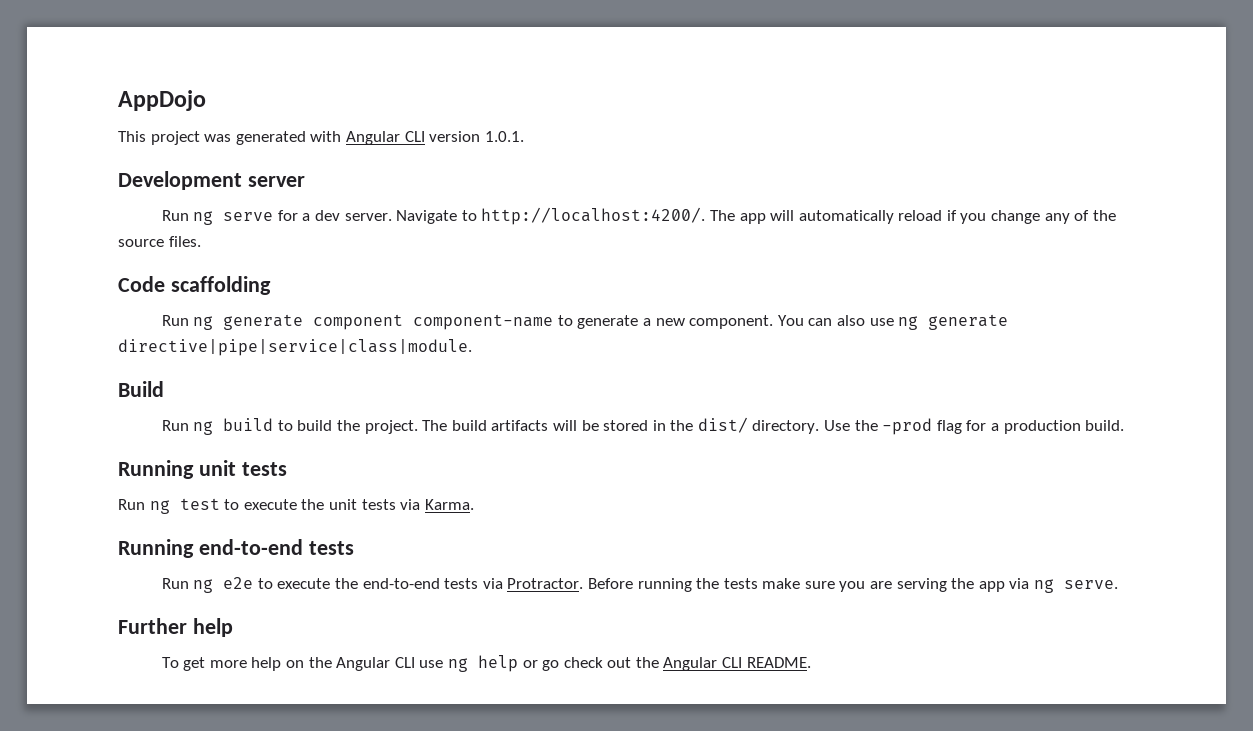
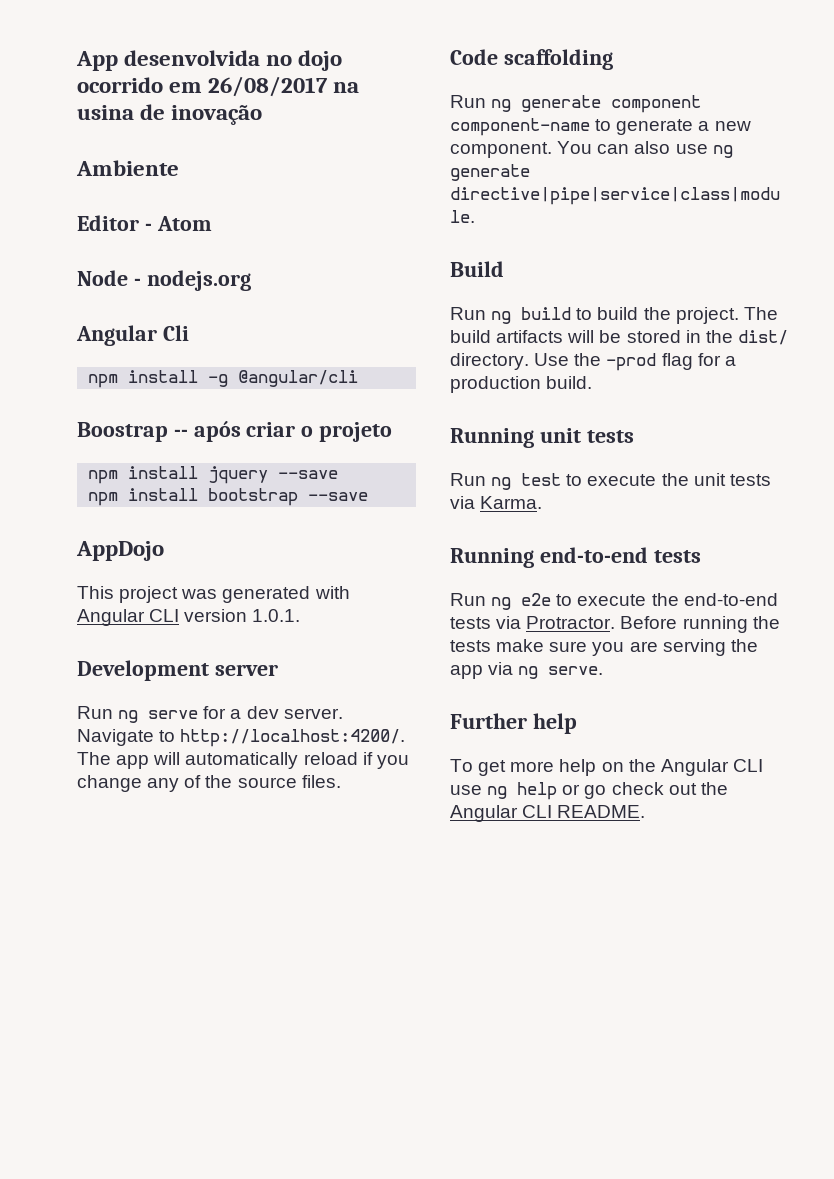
(118, 100) none -> [76,50,343,71] [77,76,360,97] [77,104,263,125] [76,160,179,176] [77,215,212,231] [77,270,251,291] [76,325,189,346] [88,370,359,388] [77,421,393,442] [88,466,339,484] [88,488,369,506] App desenvolvida no dojo ocorrido em 26/08/2017 na usina de inovação // Ambiente // Editor - Atom // Node - nodejs.org // Angular Cli // npm install -g @angular/cli // Boostrap -- após criar o projeto // npm install jquery --save // npm install bootstrap --save //

